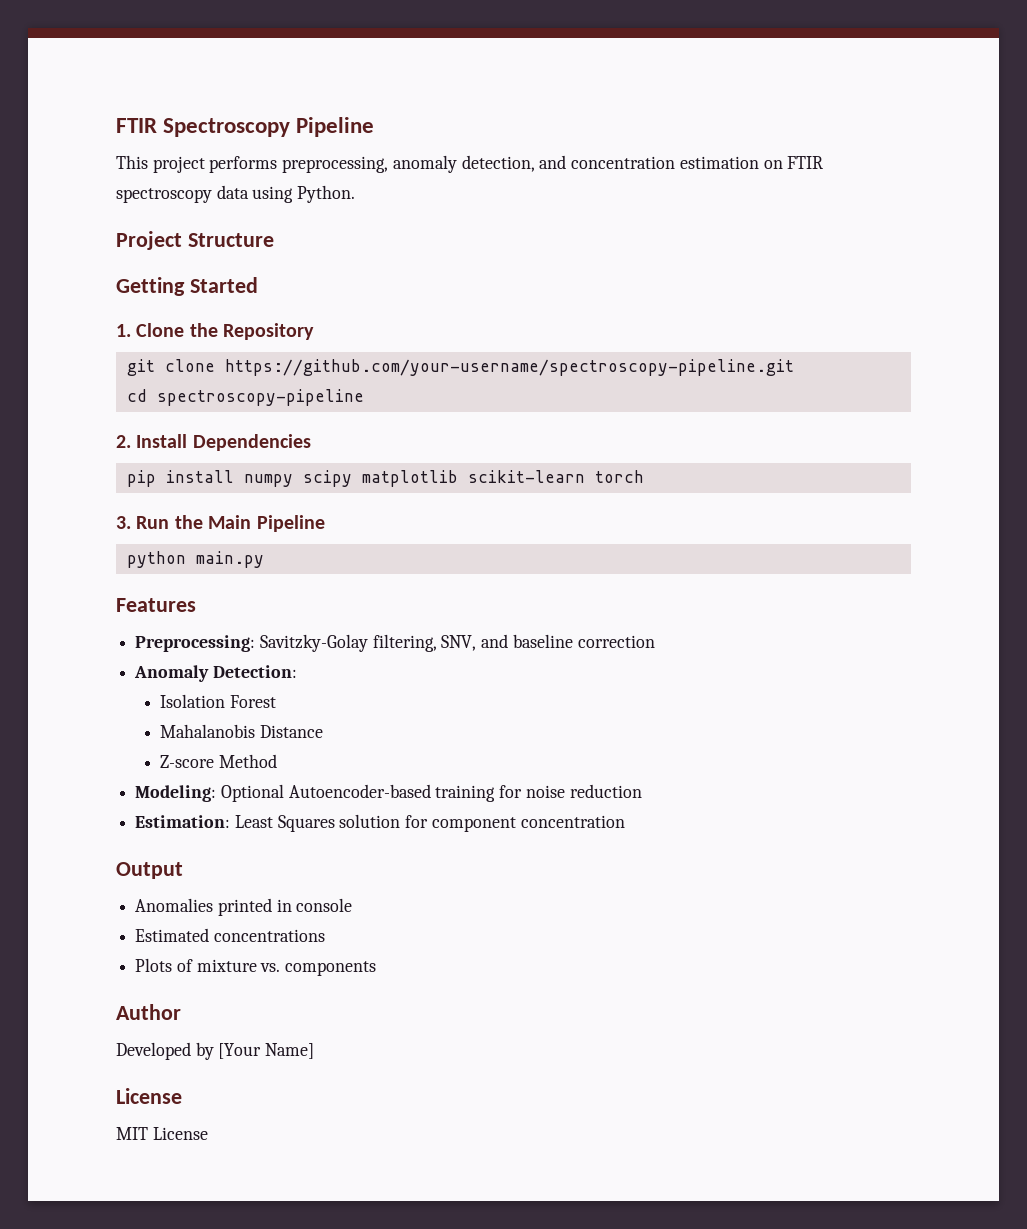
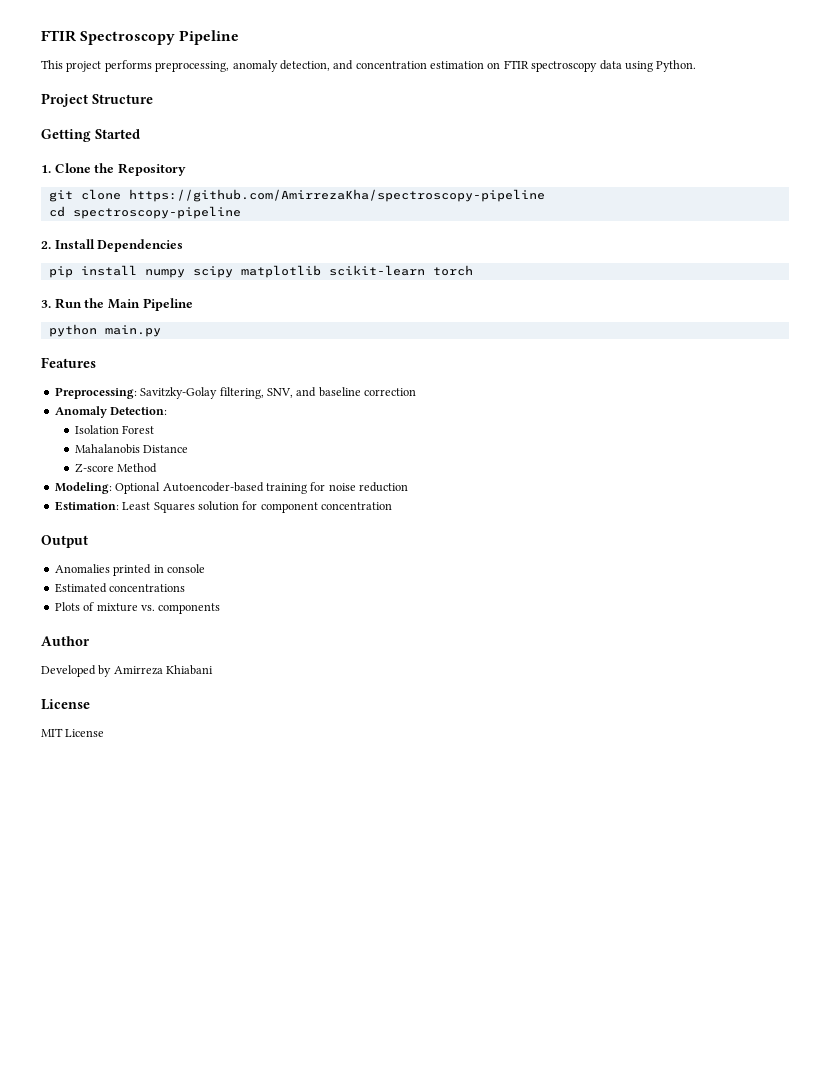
[224,359,794,376] https://github.com/your-username/spectroscopy-pipeline.git -> [128,189,545,202] https://github.com/AmirrezaKha/spectroscopy-pipeline
[218,1043,315,1059] [Your Name] -> [113,665,214,675] Amirreza Khiabani

